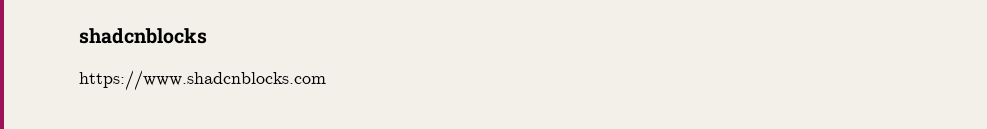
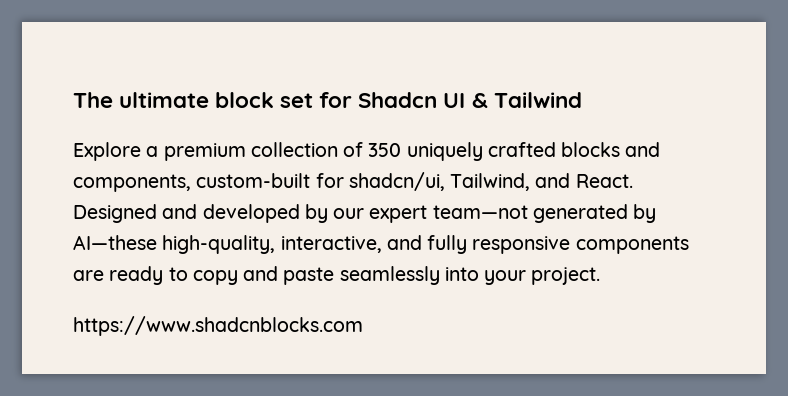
[79,28,207,44] shadcnblocks -> [73,92,582,108] [73,142,661,161] [73,172,633,192] [73,204,657,223] [73,235,689,254] [73,266,601,285] The ultimate block set for Shadcn UI & Tailwind // Explore a premium collection of 350 uniquely crafted blocks and components, custom-built for shadcn/ui, Tailwind, and React. Designed and developed by our expert team—not generated by AI—these high-quality, interactive, and fully responsive components are ready to copy and paste seamlessly into your project.

